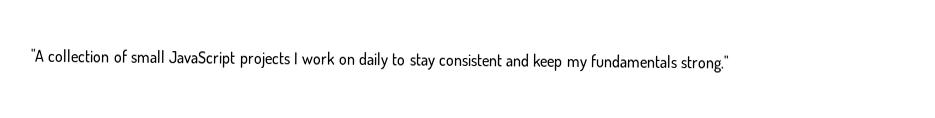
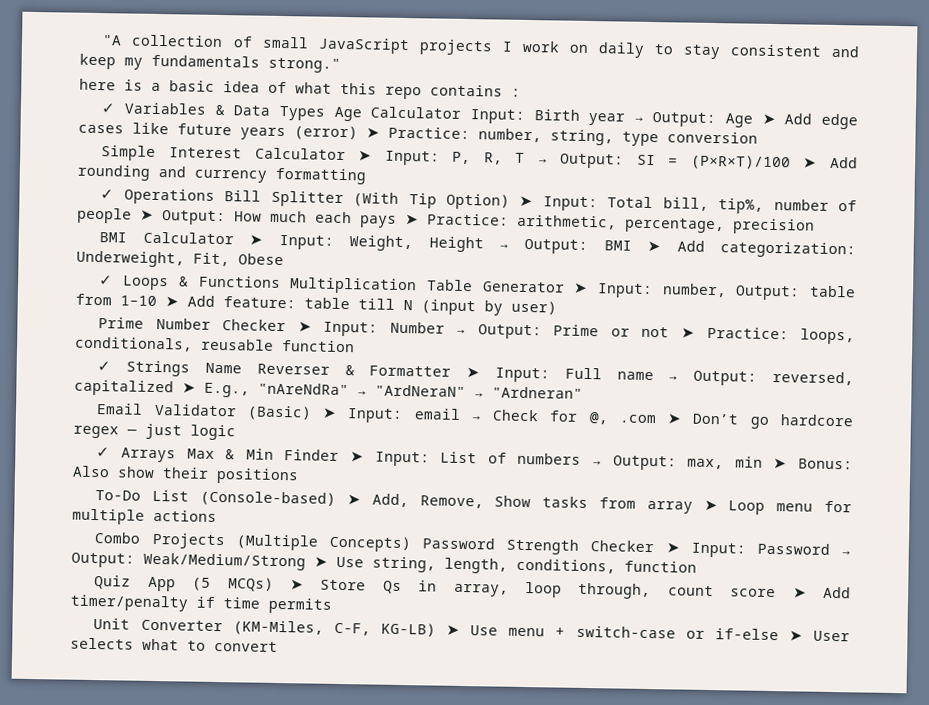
(730, 64) none -> [79,78,521,100] [101,102,858,130] [78,122,758,147] [101,145,858,171] [77,164,366,185] [100,188,858,214] [77,207,815,235] [99,231,856,259] [76,250,284,268] [99,275,856,301] [75,293,557,316] [98,317,856,345] [74,336,355,353] [97,360,854,386] [74,379,583,399] [96,403,855,429] [73,423,236,441] [96,447,854,471] [72,465,299,485] [95,489,852,515] [72,508,217,525] [94,532,851,558] [71,552,697,574] [94,575,852,600] [70,594,332,614] [93,618,850,642] [70,637,278,652] // here is a basic idea of what this repo contains : // ✓ Variables & Data Types Age Calculator Input: Birth year → Output: Age ➤ Add edge cases like future years (error) ➤ Practice: number, string, type conversion // Simple Interest Calculator ➤ Input: P, R, T → Output: SI = (P×R×T)/100 ➤ Add rounding and currency formatting // ✓ Operations Bill Splitter (With Tip Option) ➤ Input: Total bill, tip%, number of people ➤ Output: How much each pays ➤ Practice: arithmetic, percentage, precision // BMI Calculator ➤ Input: Weight, Height → Output: BMI ➤ Add categorization: Underweight, Fit, Obese // ✓ Loops & Functions Multiplication Table Generator ➤ Input: number, Output: table from 1–10 ➤ Add feature: table till N (input by user) // Prime Number Checker ➤ Input: Number → Output: Prime or not ➤ Practice: loops, conditionals, reusable function // ✓ Strings Name Reverser & Formatter ➤ Input: Full name → Output: reversed, capitalized ➤ E.g., "nAreNdRa" → "ArdNeraN" → "Ardneran" // Email Validator (Basic) ➤ Input: email → Check for @, .com ➤ Don’t go hardcore regex — just logic // ✓ Arrays Max & Min Finder ➤ Input: List of numbers → Output: max, min ➤ Bonus: Also show their positions // To-Do List (Console-based) ➤ Add, Remove, Show tasks from array ➤ Loop menu for multiple actions // Combo Projects (Multiple Concepts) Password Strength Checker ➤ Input: Password → Output: Weak/Medium/Strong ➤ Use string, length, conditions, function // Quiz App (5 MCQs) ➤ Store Qs in array, loop through, count score ➤ Add timer/penalty if time permits // Unit Converter (KM-Miles, C-F, KG-LB) ➤ Use menu + switch-case or if-else ➤ User selects what to convert

